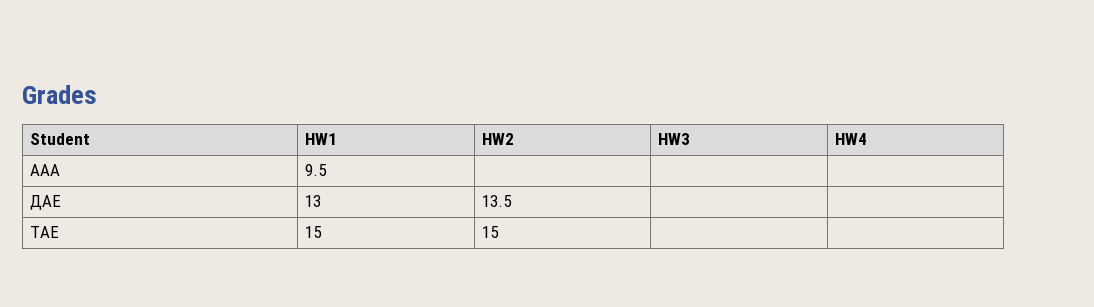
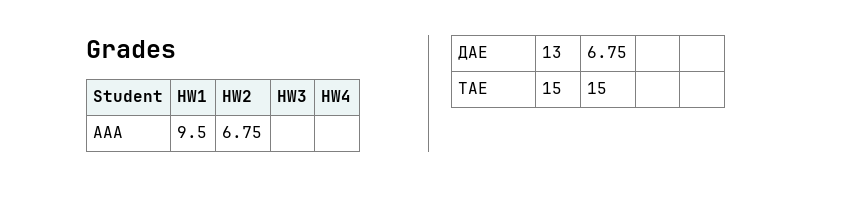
(328, 170) none -> [221,126,262,138] 6.75
[482,195,513,207] 13.5 -> [586,46,627,58] 6.75

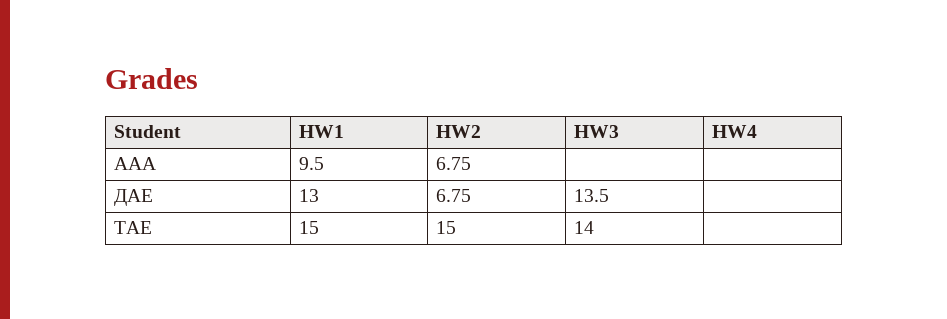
(627, 52) none -> [573,189,609,202] 13.5
(607, 88) none -> [573,221,594,234] 14

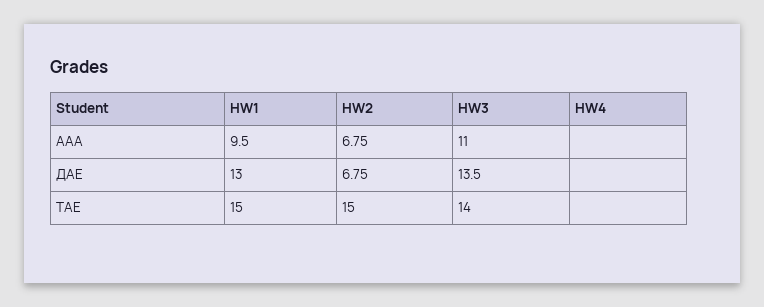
(471, 163) none -> [457,136,468,146] 11

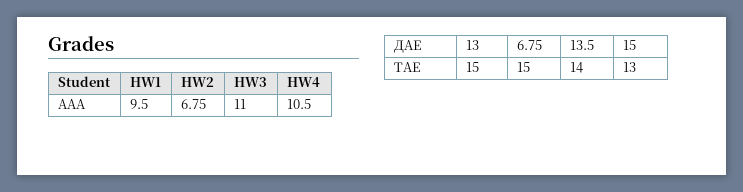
(468, 141) none -> [286,99,311,109] 10.5
(481, 174) none -> [622,40,636,50] 15
(471, 207) none -> [622,62,636,72] 13

